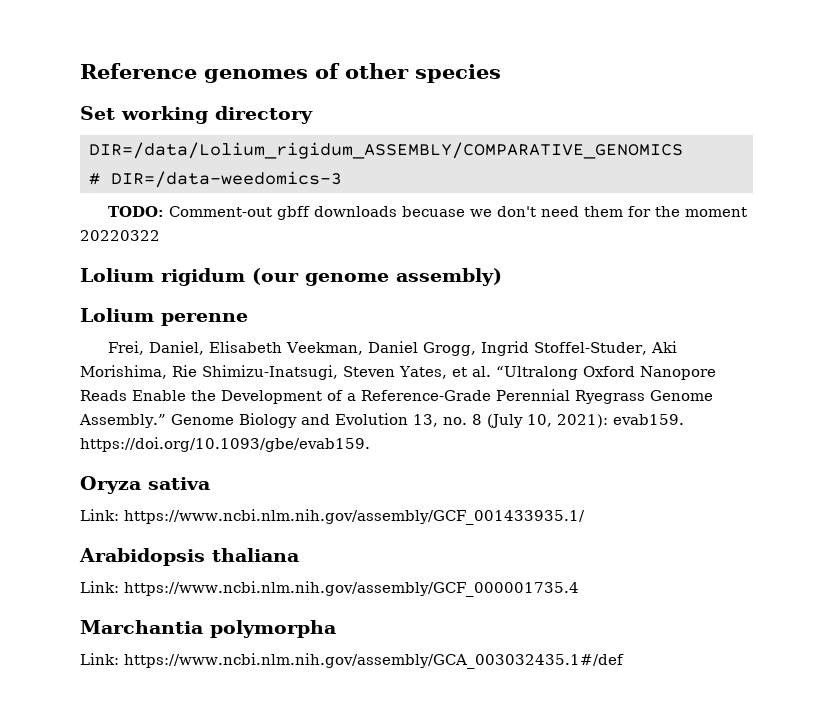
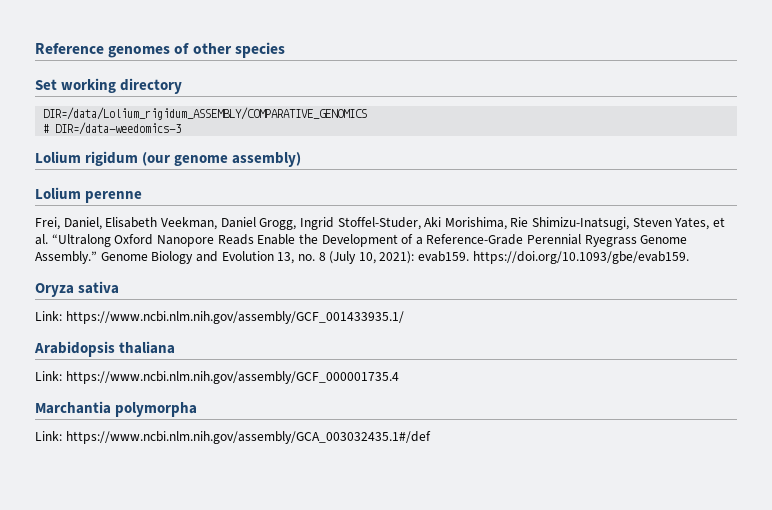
[107,206,747,220] [80,230,160,241] // TODO: Comment-out gbff downloads becuase we don't need them for the moment 20220322 -> (182, 128) none

